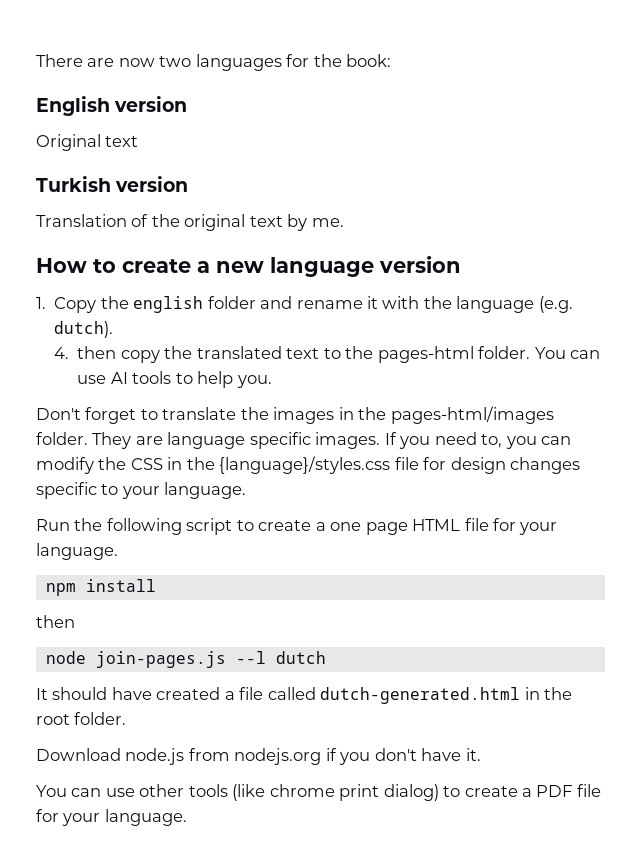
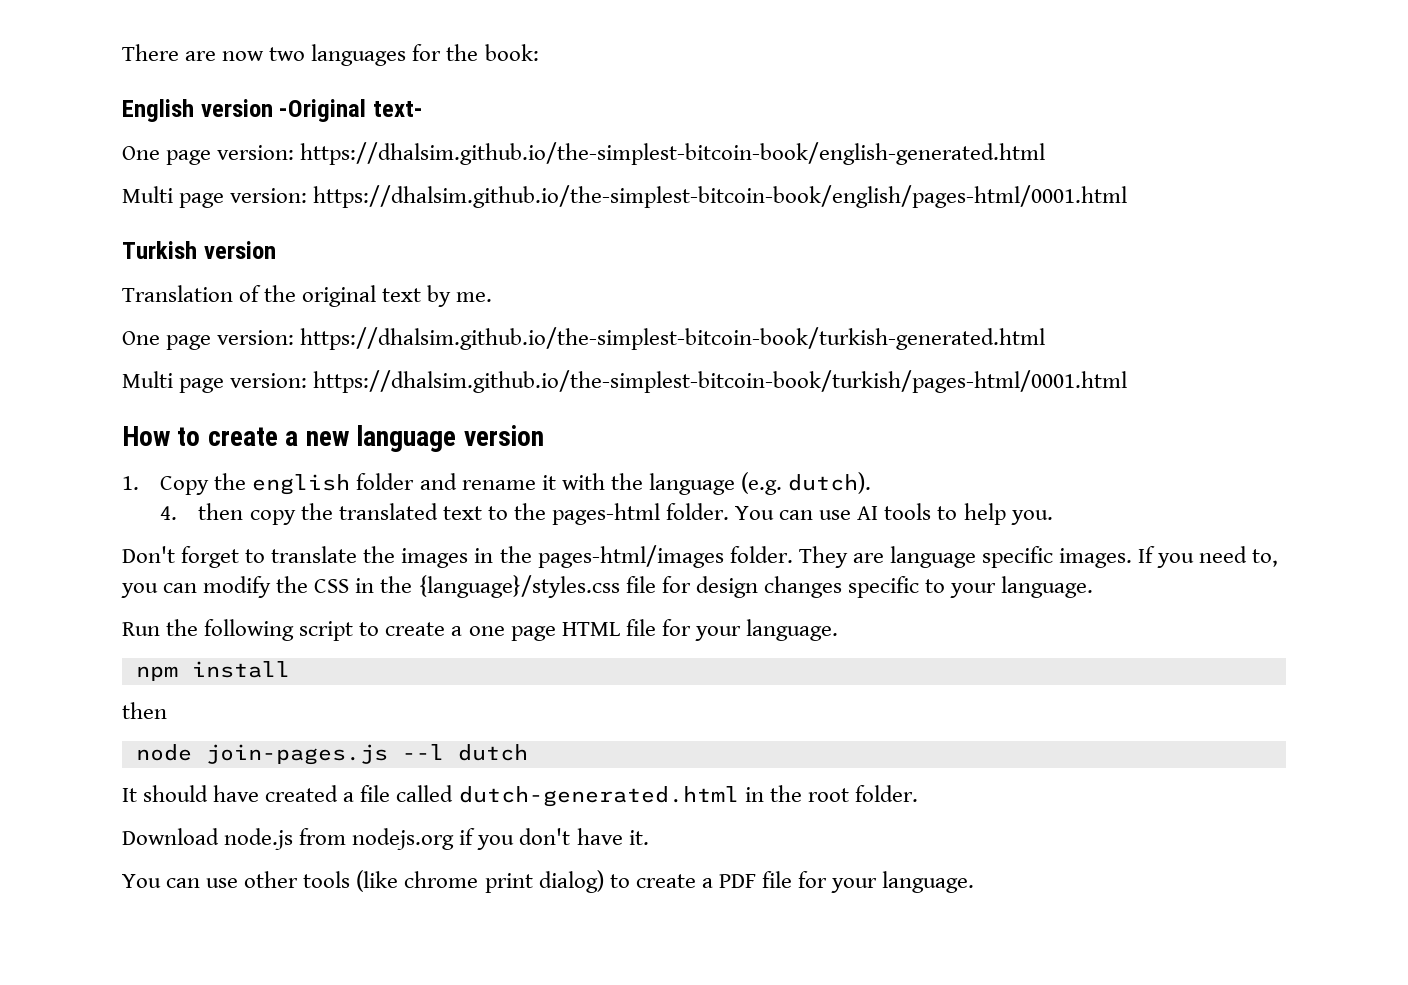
[36,134,139,151] // Original text -> [279,99,423,122] [122,142,1046,165] [122,185,1128,208] -Original text- // One page version: https://dhalsim.github.io/the-simplest-bitcoin-book/english-generated.html // Multi page version: https://dhalsim.github.io/the-simplest-bitcoin-book/english/pages-html/0001.html
(344, 222) none -> [122,327,1046,350] [122,370,1128,393] // One page version: https://dhalsim.github.io/the-simplest-bitcoin-book/turkish-generated.html // Multi page version: https://dhalsim.github.io/the-simplest-bitcoin-book/turkish/pages-html/0001.html

